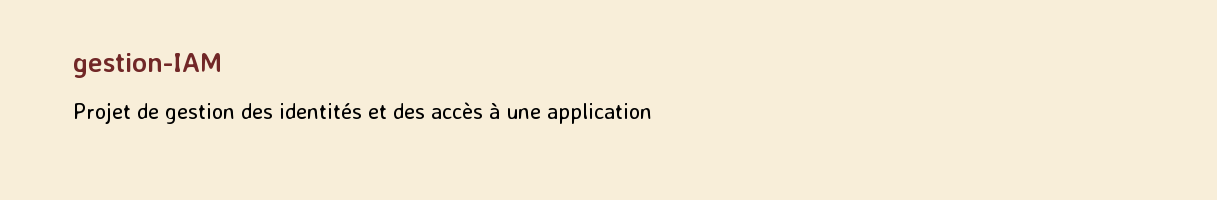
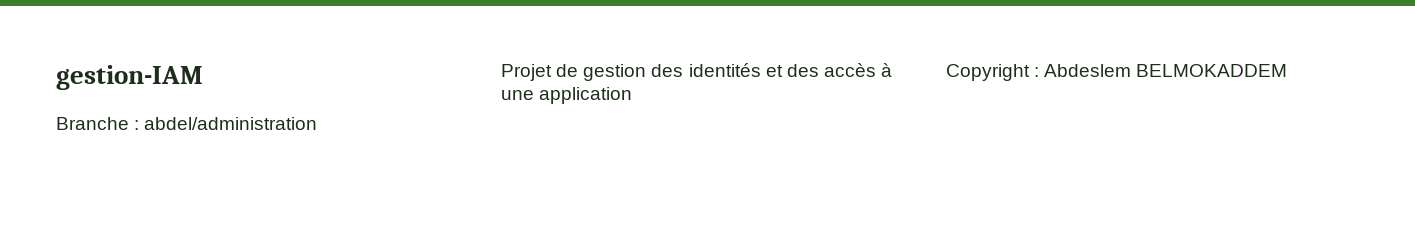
(222, 65) none -> [56,117,318,130] // Branche : abdel/administration
(652, 113) none -> [946,64,1288,81] // Copyright : Abdeslem BELMOKADDEM

